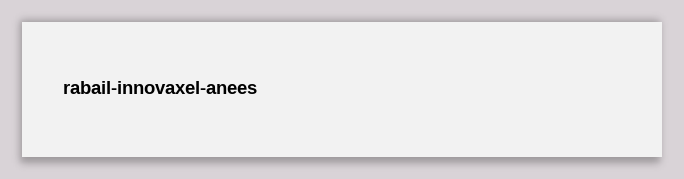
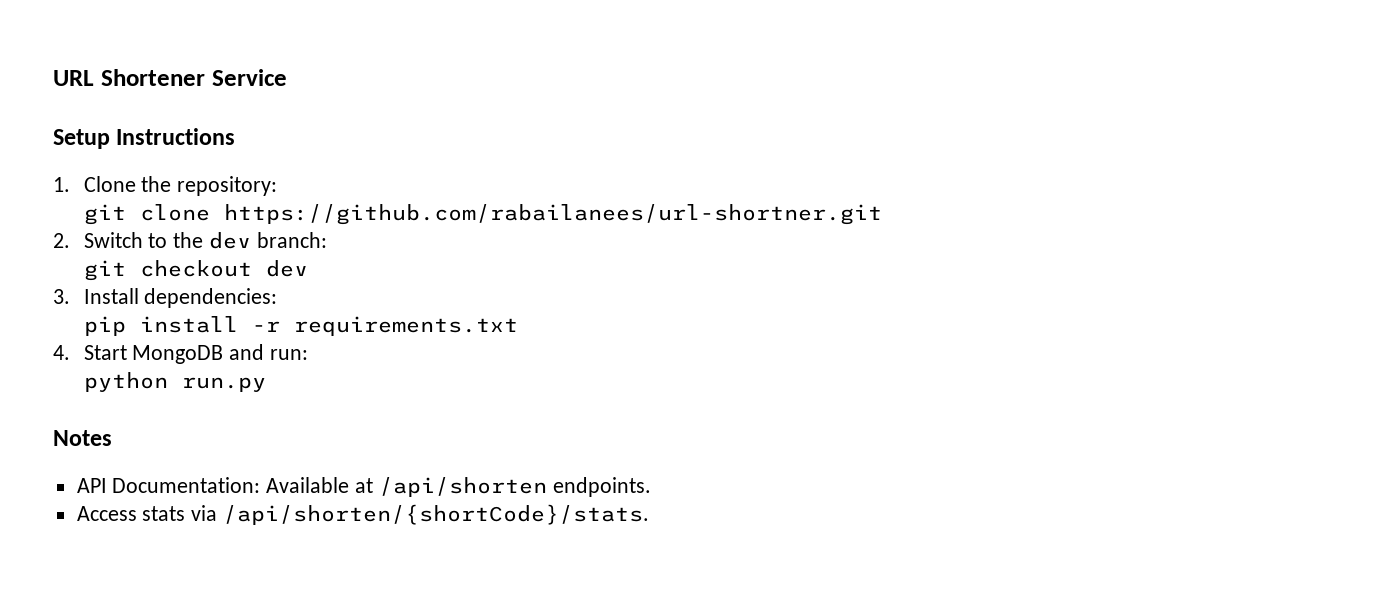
[63,81,257,94] rabail-innovaxel-anees -> [53,69,287,86] [53,128,236,149] [53,176,278,196] [83,204,882,225] [53,232,327,249] [83,260,308,281] [53,288,278,308] [83,316,518,336] [53,344,309,364] [83,372,266,392] [53,430,112,446] [76,477,651,497] [76,504,650,525] URL Shortener Service // Setup Instructions // 1. Clone the repository: // git clone https://github.com/rabailanees/url-shortner.git // 2. Switch to the dev branch: // git checkout dev // 3. Install dependencies: // pip install -r requirements.txt // 4. Start MongoDB and run: // python run.py // Notes // API Documentation: Available at /api/shorten endpoints. // Access stats via /api/shorten/{shortCode}/stats.

